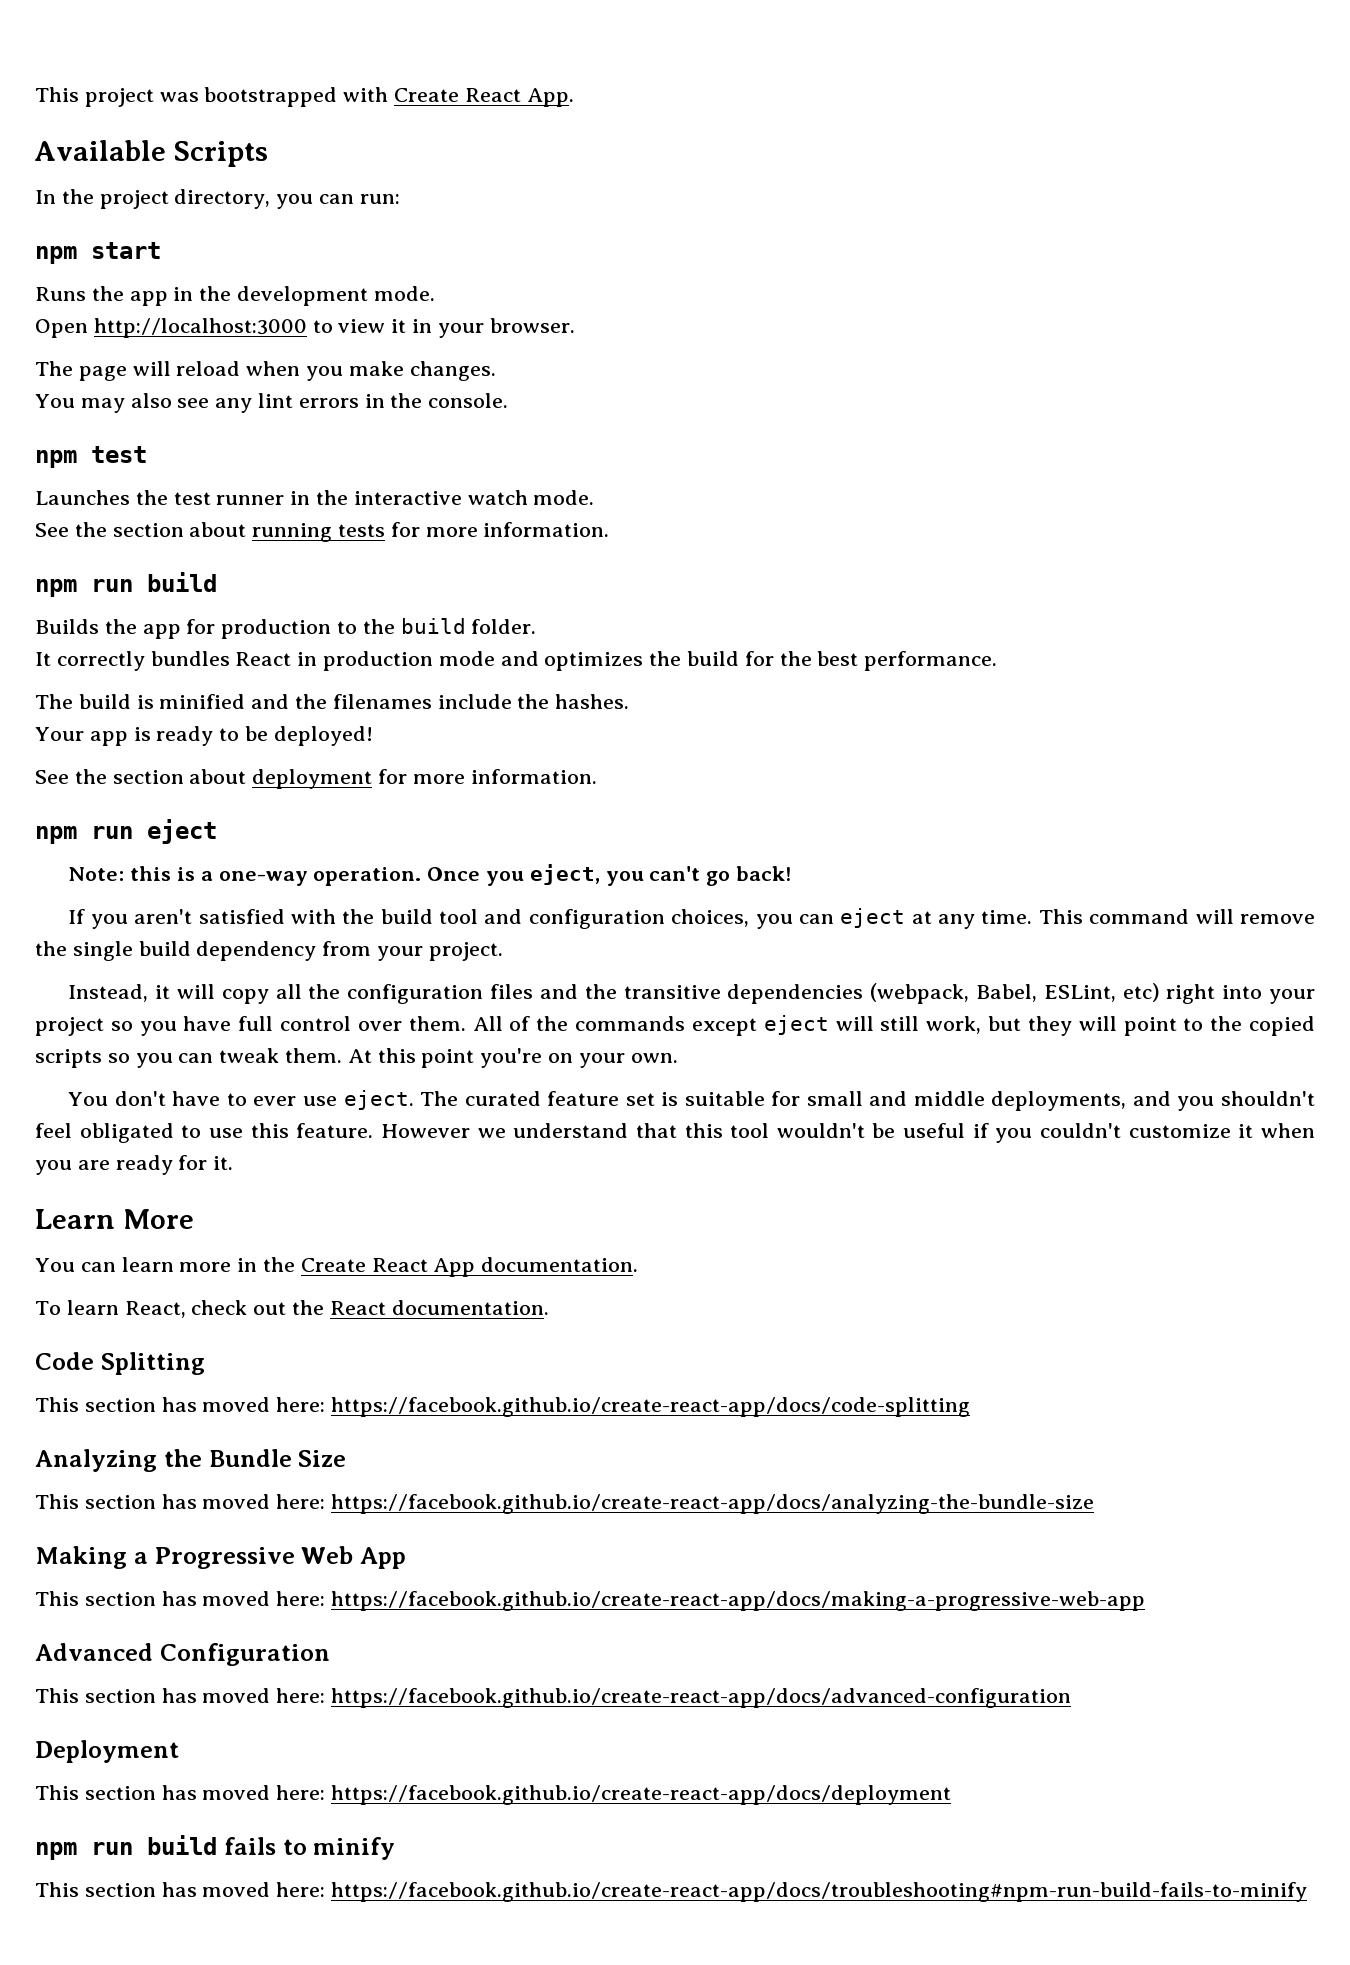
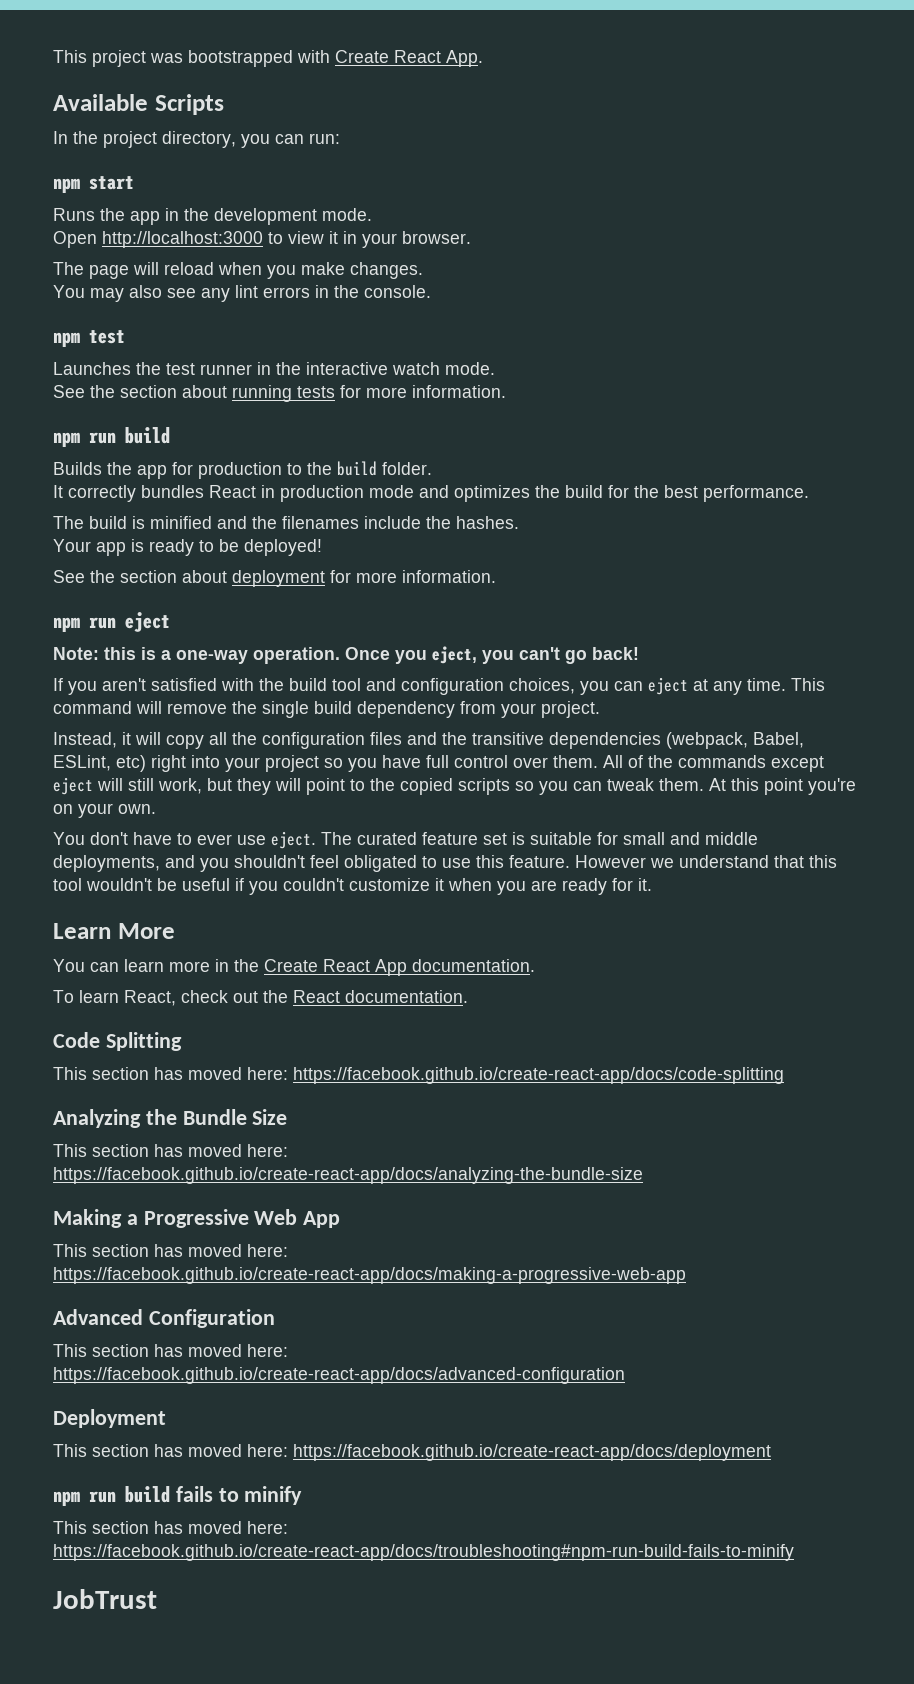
(1308, 1892) none -> [53,1589,157,1609] // JobTrust

